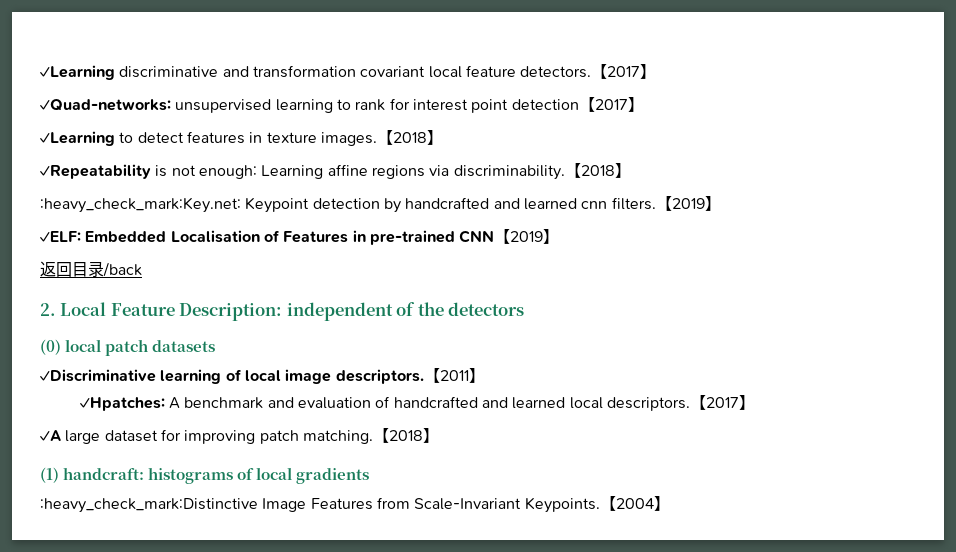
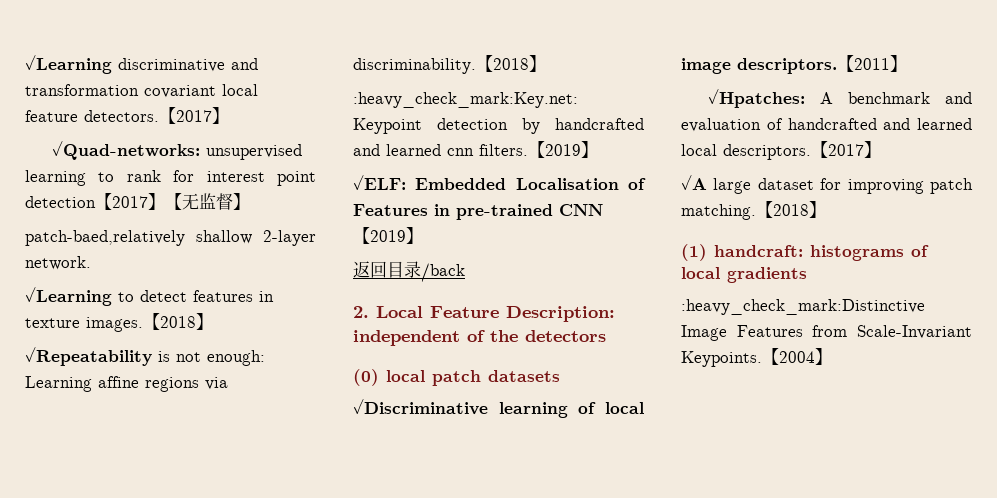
(644, 104) none -> [165,193,250,210] [25,230,316,246] [25,256,91,270] 【无监督】 // patch-baed,relatively shallow 2-layer network.

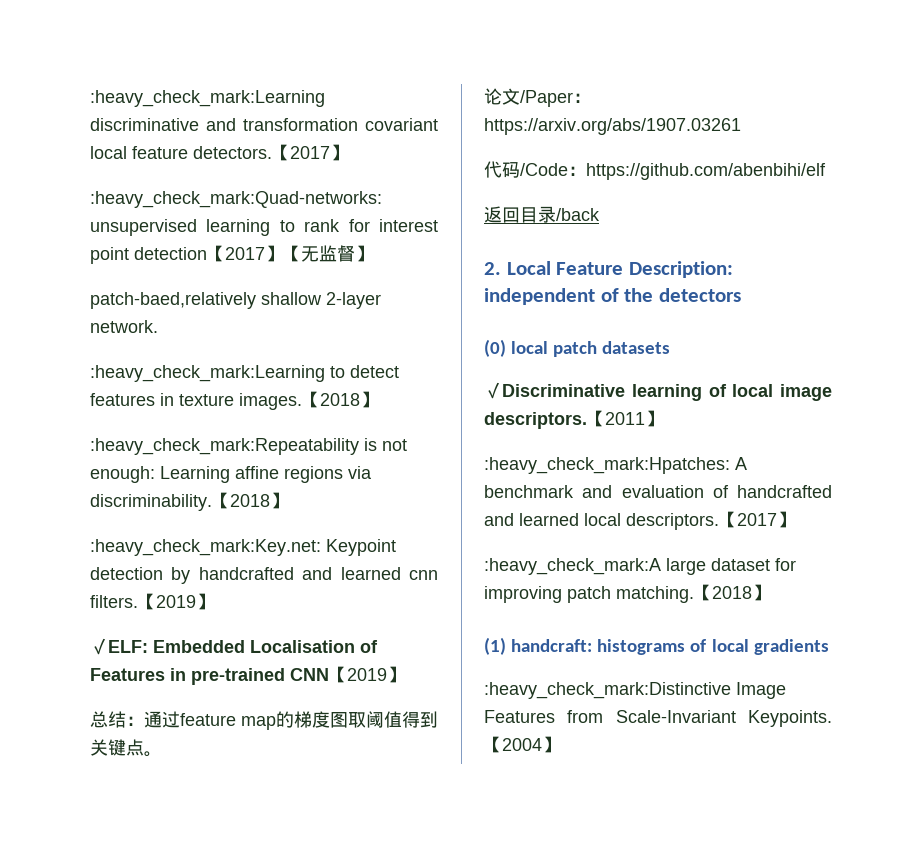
[25,55,112,74] ✓Learning -> [90,90,325,107] :heavy_check_mark:Learning
[52,141,201,160] ✓Quad-networks: -> [90,191,382,208] :heavy_check_mark:Quad-networks:
[25,287,112,306] ✓Learning -> [90,365,325,382] :heavy_check_mark:Learning
[25,347,152,366] ✓Repeatability -> [90,438,359,455] :heavy_check_mark:Repeatability
(423, 235) none -> [90,711,438,730] [90,739,162,757] [484,88,591,107] [484,118,741,135] [484,161,826,180] // 总结：通过feature map的梯度图取阈值得到关键点。 // 论文/Paper：https://arxiv.org/abs/1907.03261 // 代码/Code：https://github.com/abenbihi/elf
[708,89,806,108] ✓Hpatches: -> [484,457,730,474] :heavy_check_mark:Hpatches:
[681,175,707,190] ✓A -> [484,558,661,575] :heavy_check_mark:A

